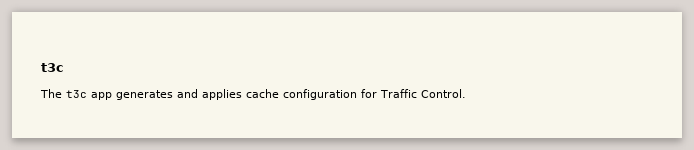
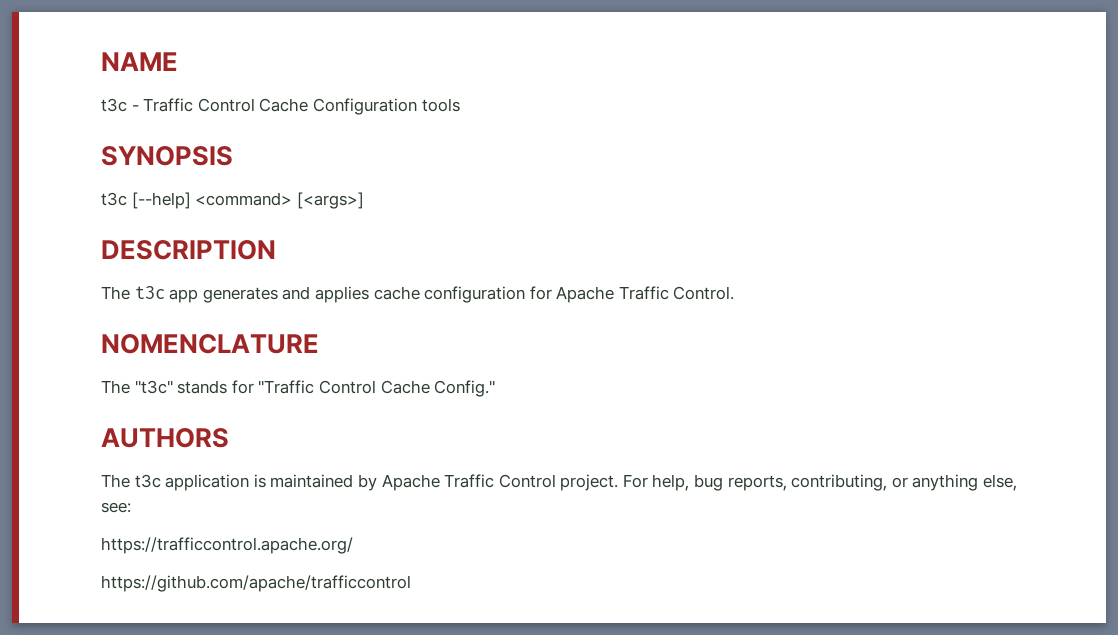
[41,63,64,72] t3c -> [101,52,178,71] [101,98,460,115] [101,146,233,166] [101,192,364,209] [101,240,276,260] NAME // t3c - Traffic Control Cache Configuration tools // SYNOPSIS // t3c [--help] <command> [<args>] // DESCRIPTION
(377, 93) none -> [556,286,615,303] Apache
(466, 93) none -> [101,334,319,354] [101,380,496,397] [101,428,229,448] [101,474,1018,491] [101,502,131,513] [101,537,353,554] [101,575,411,592] // NOMENCLATURE // The "t3c" stands for "Traffic Control Cache Config." // AUTHORS // The t3c application is maintained by Apache Traffic Control project. For help, bug reports, contributing, or anything else, see: // https://trafficcontrol.apache.org/ // https://github.com/apache/trafficcontrol

